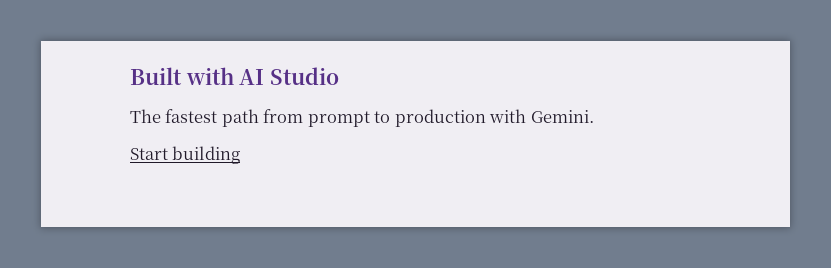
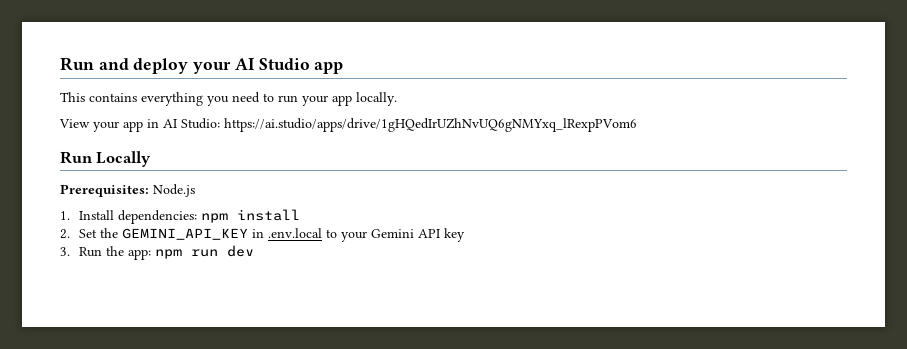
[130,67,340,85] [130,109,594,127] [130,146,241,164] Built with AI Studio // The fastest path from prompt to production with Gemini. // Start building -> [60,57,344,74] [60,92,397,106] [59,118,637,132] [60,151,152,167] [60,184,195,197] [60,209,301,224] [60,228,466,242] [60,245,255,260] Run and deploy your AI Studio app // This contains everything you need to run your app locally. // View your app in AI Studio: https://ai.studio/apps/drive/1gHQedIrUZhNvUQ6gNMYxq_lRexpPVom6 // Run Locally // Prerequisites: Node.js // 1. Install dependencies: npm install // 2. Set the GEMINI_API_KEY in .env.local to your Gemini API key // 3. Run the app: npm run dev

